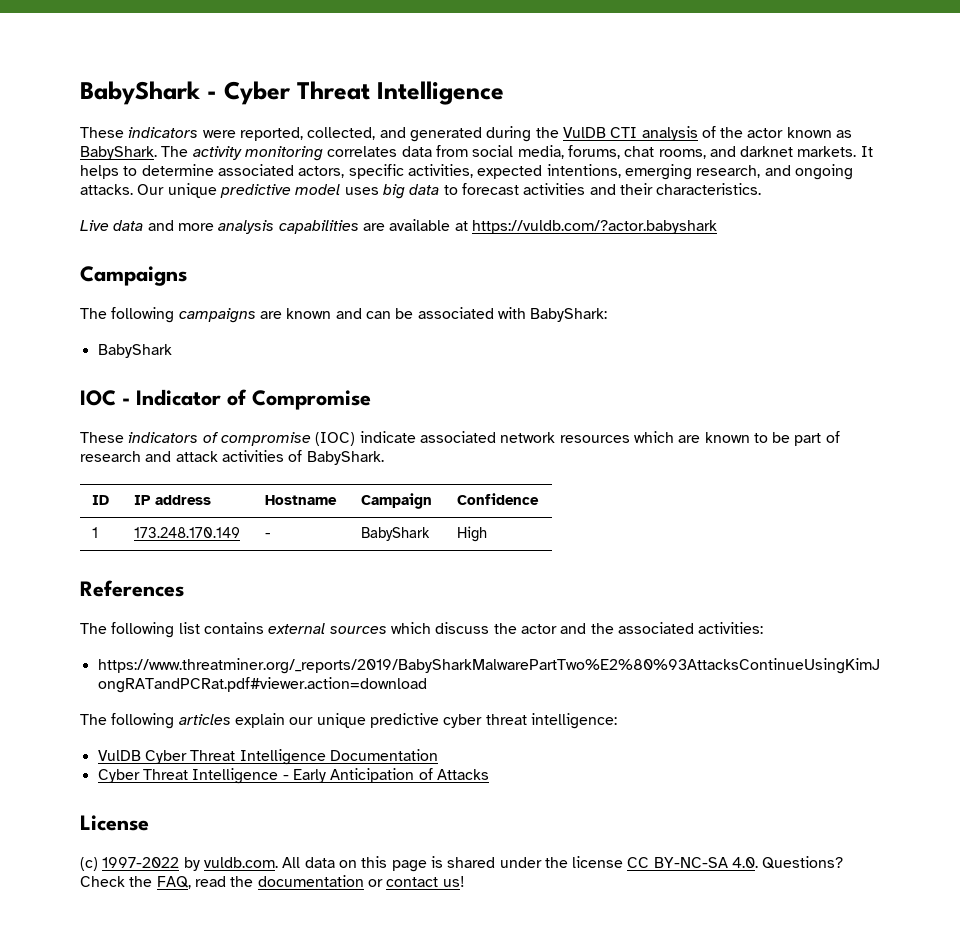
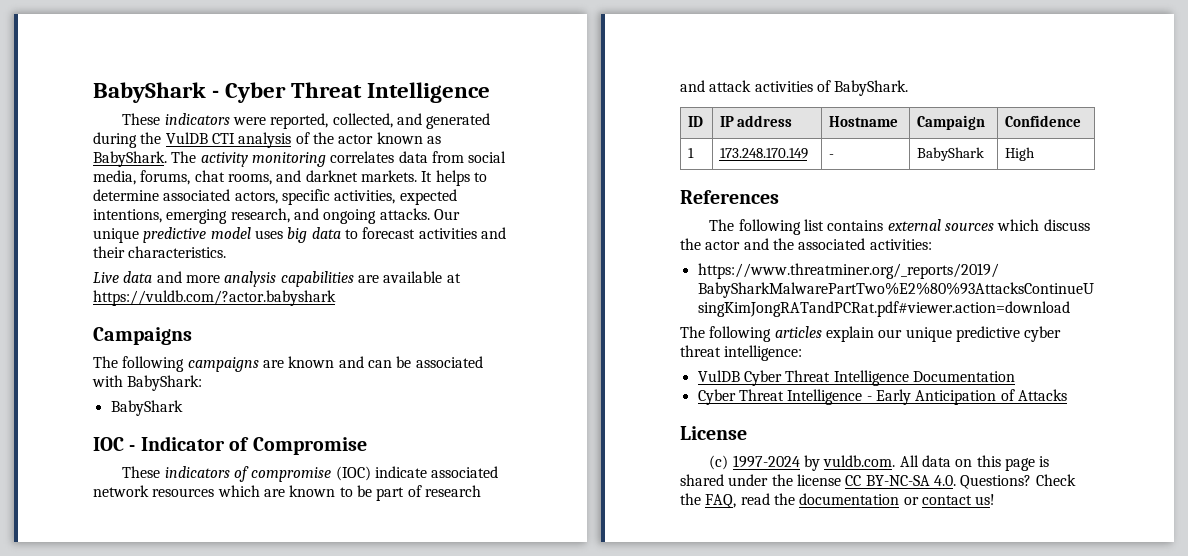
[102,857,180,868] 1997-2022 -> [732,455,800,468] 1997-2024

